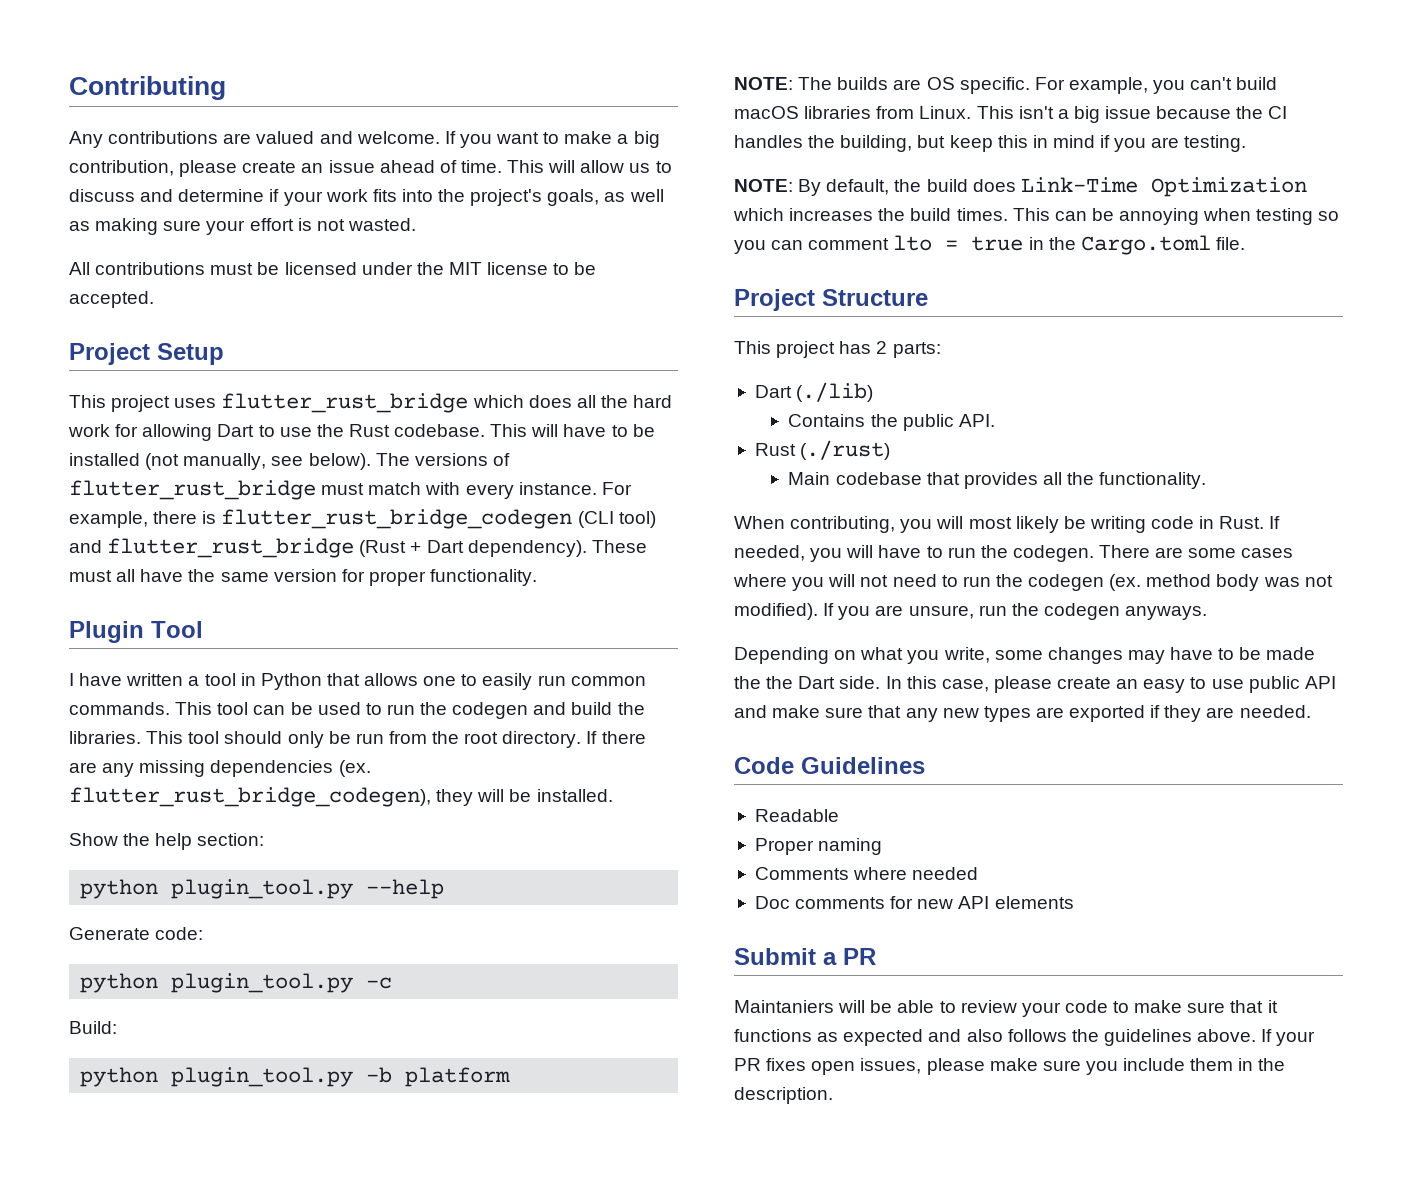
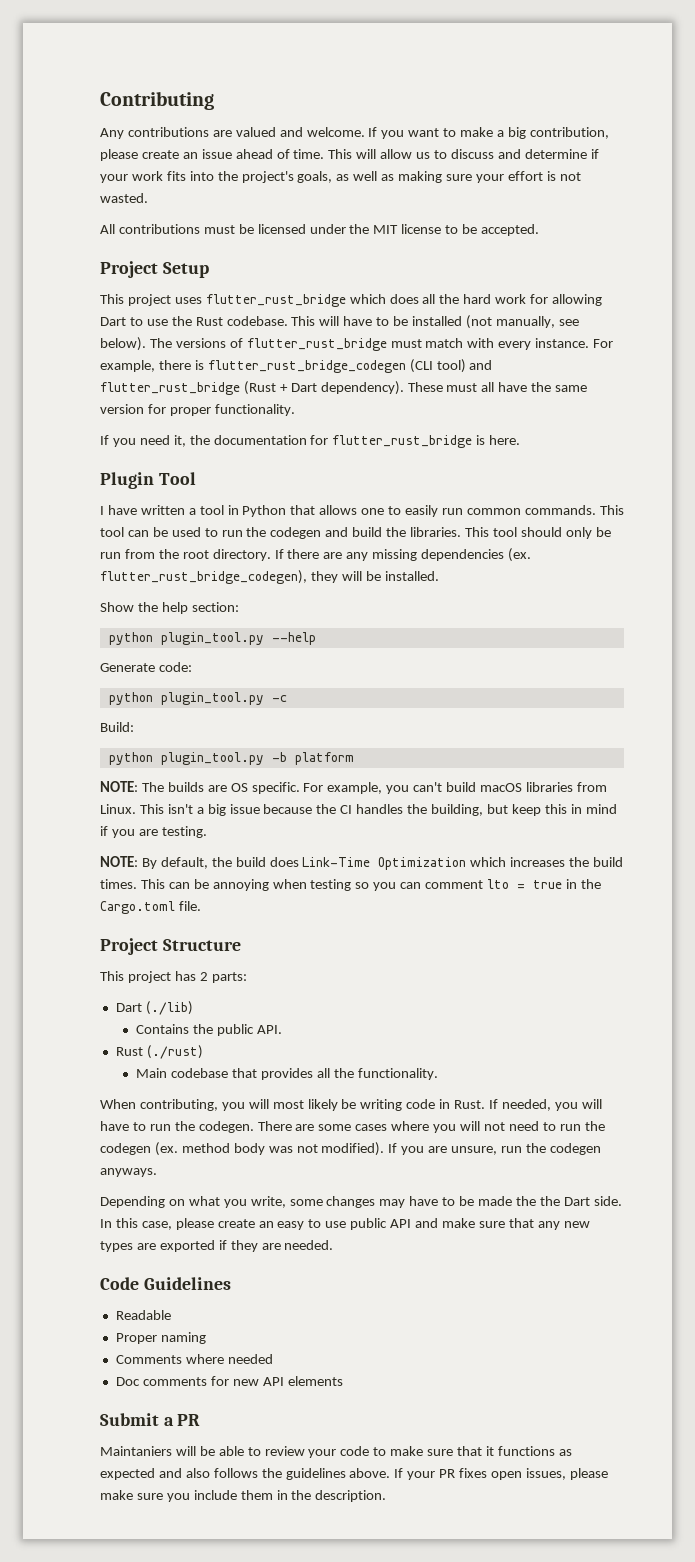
(538, 577) none -> [100,435,521,448] // If you need it, the documentation for flutter_rust_bridge is here.

